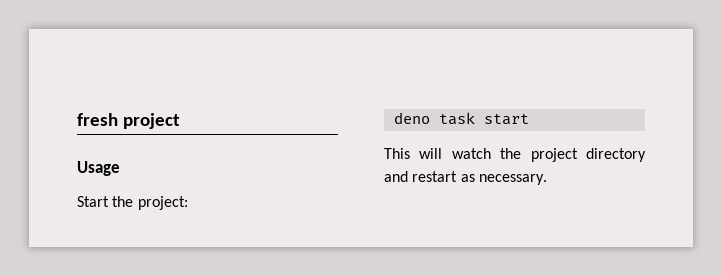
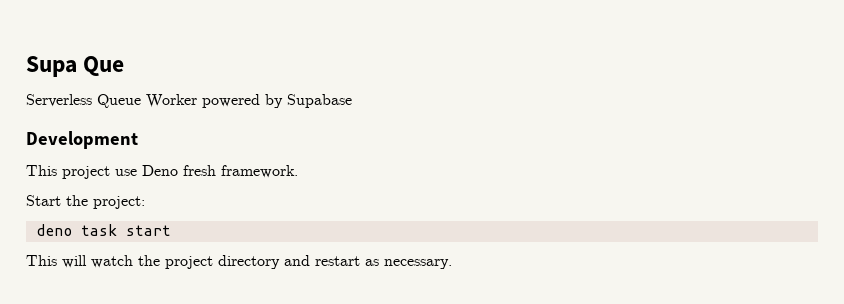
[77,113,180,129] [77,161,120,176] fresh project // Usage -> [26,56,125,77] [26,94,352,108] [26,131,138,149] [26,165,298,179] Supa Que // Serverless Queue Worker powered by Supabase // Development // This project use Deno fresh framework.

